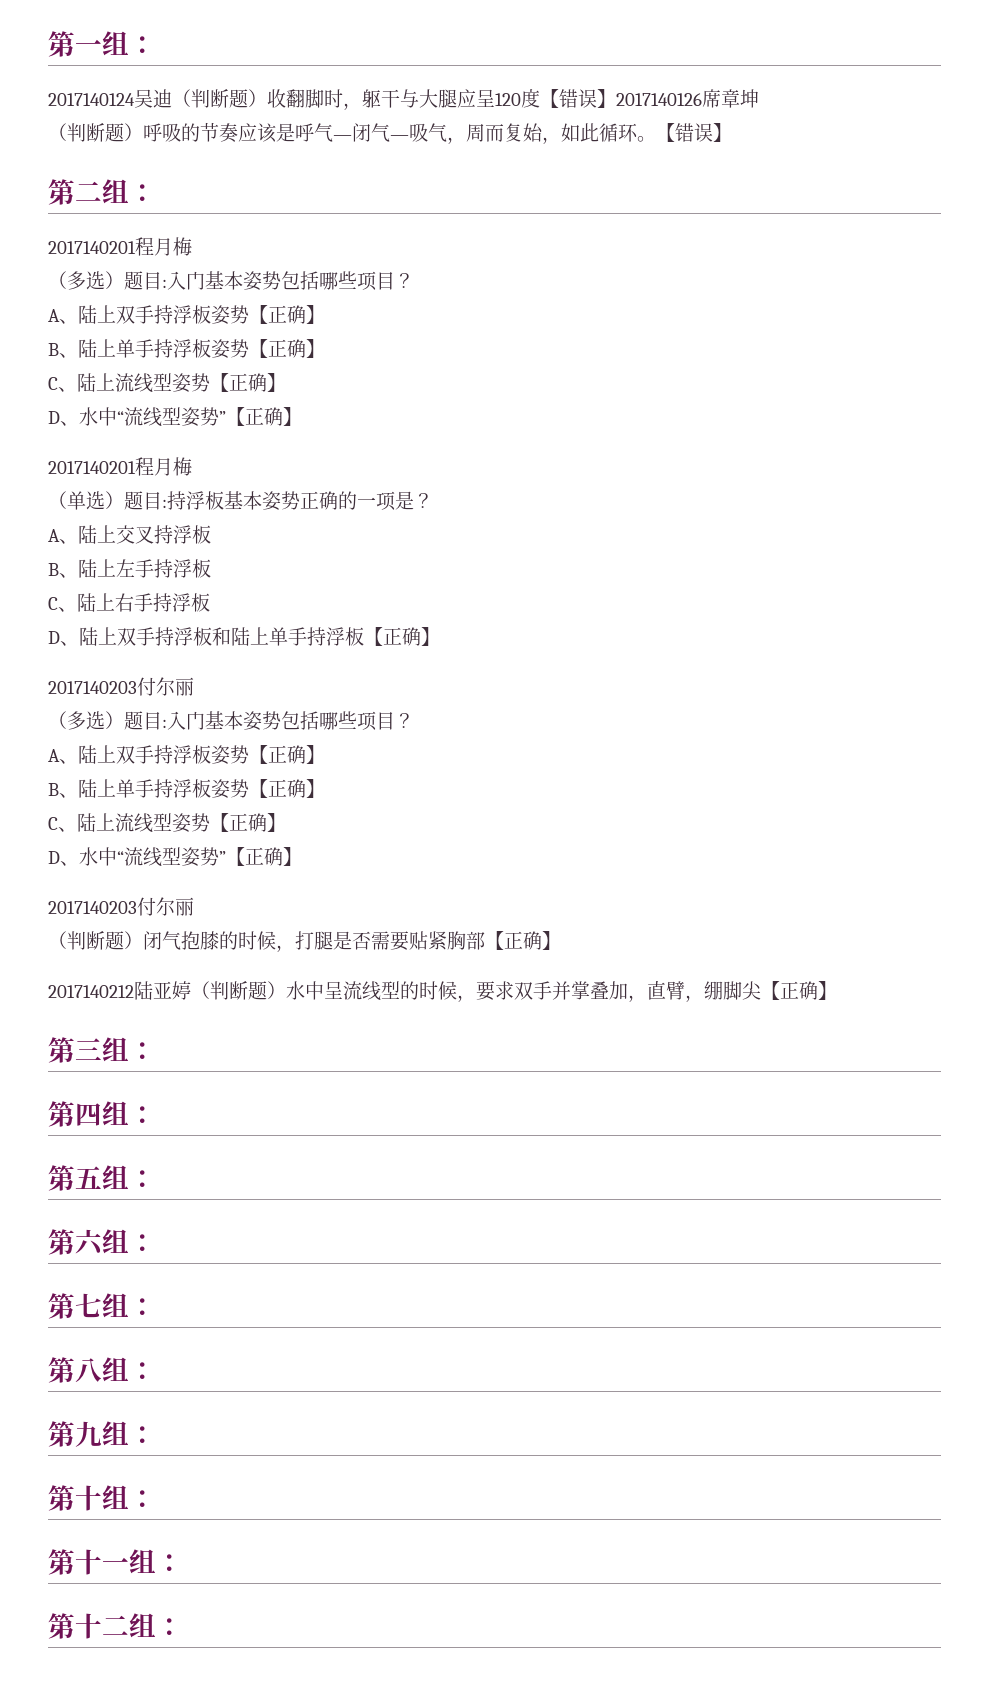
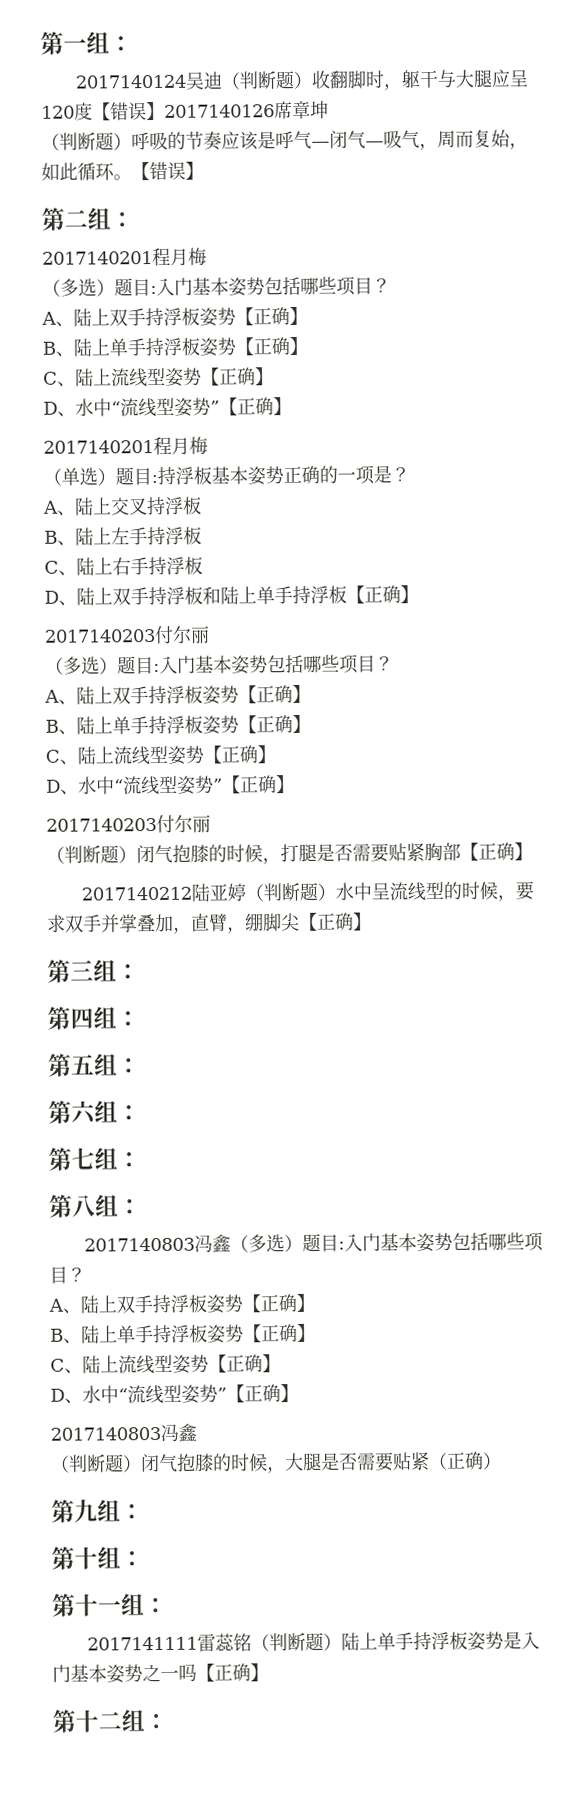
(156, 1371) none -> [84,1232,545,1253] [49,1266,86,1284] [48,1293,315,1314] [50,1323,316,1344] [50,1354,281,1375] [50,1383,299,1405] [50,1423,197,1442] [50,1451,502,1474] // 2017140803冯鑫（多选）题目:入门基本姿势包括哪些项目？ // A、陆上双手持浮板姿势【正确】 // B、陆上单手持浮板姿势【正确】 // C、陆上流线型姿势【正确】 // D、水中“流线型姿势”【正确】 // 2017140803冯鑫 // （判断题）闭气抱膝的时候，大腿是否需要贴紧（正确）
(183, 1563) none -> [87,1631,541,1652] [52,1663,269,1684] // 2017141111雷蕊铭（判断题）陆上单手持浮板姿势是入门基本姿势之一吗【正确】

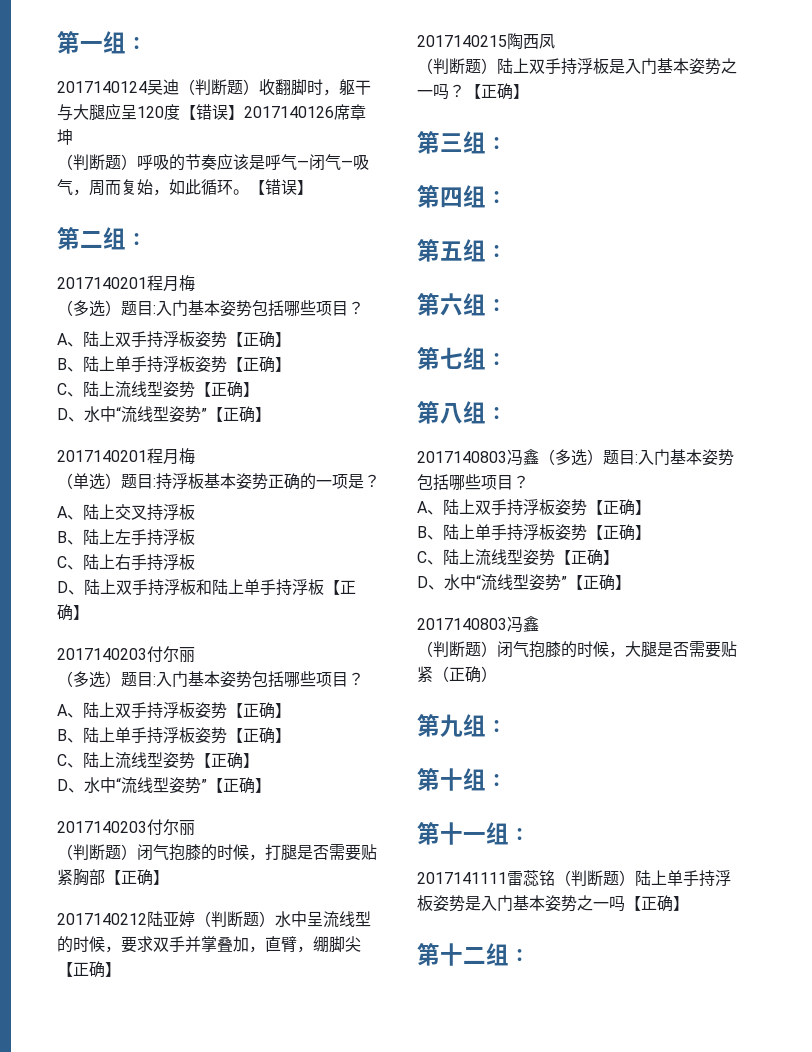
(372, 921) none -> [417,33,555,50] [417,58,737,75] [417,83,529,100] // 2017140215陶西凤 // （判断题）陆上双手持浮板是入门基本姿势之一吗？【正确】

